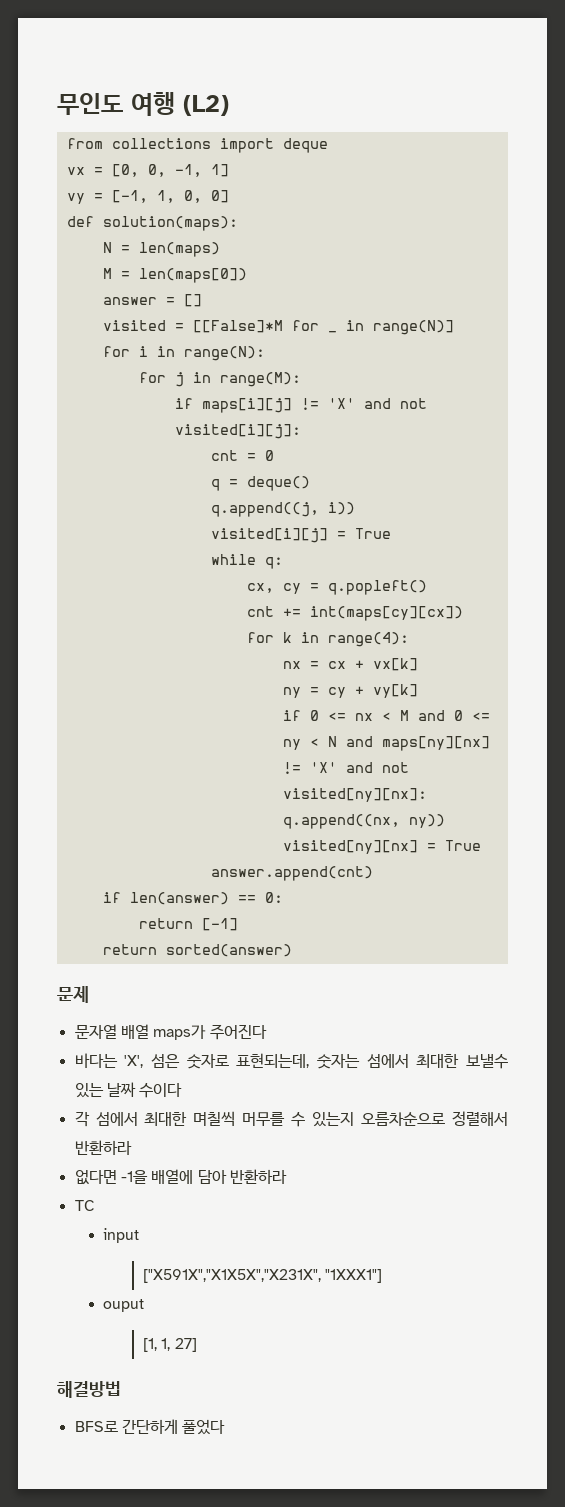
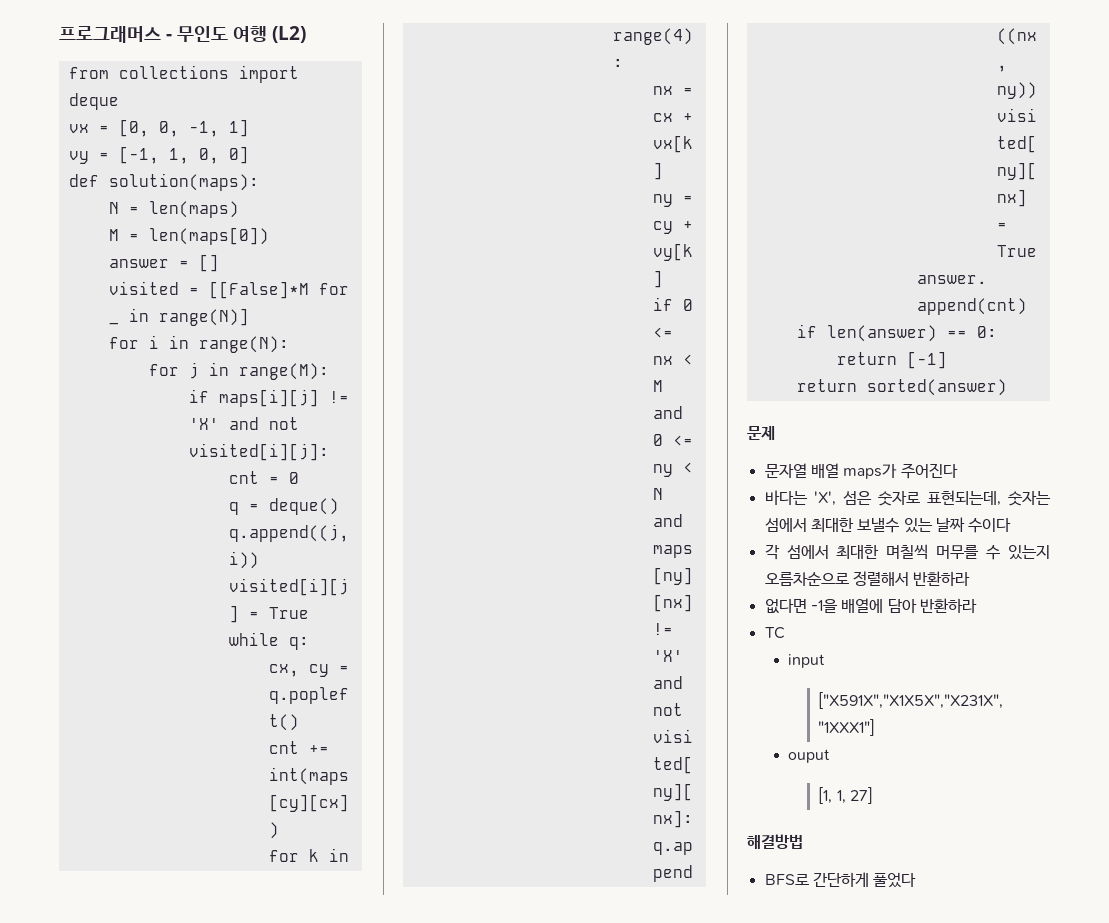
(57, 104) none -> [59,26,172,43] 프로그래머스 -

